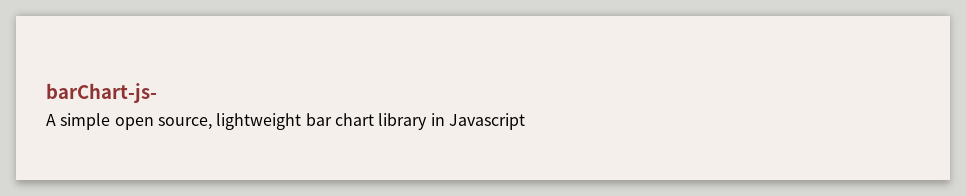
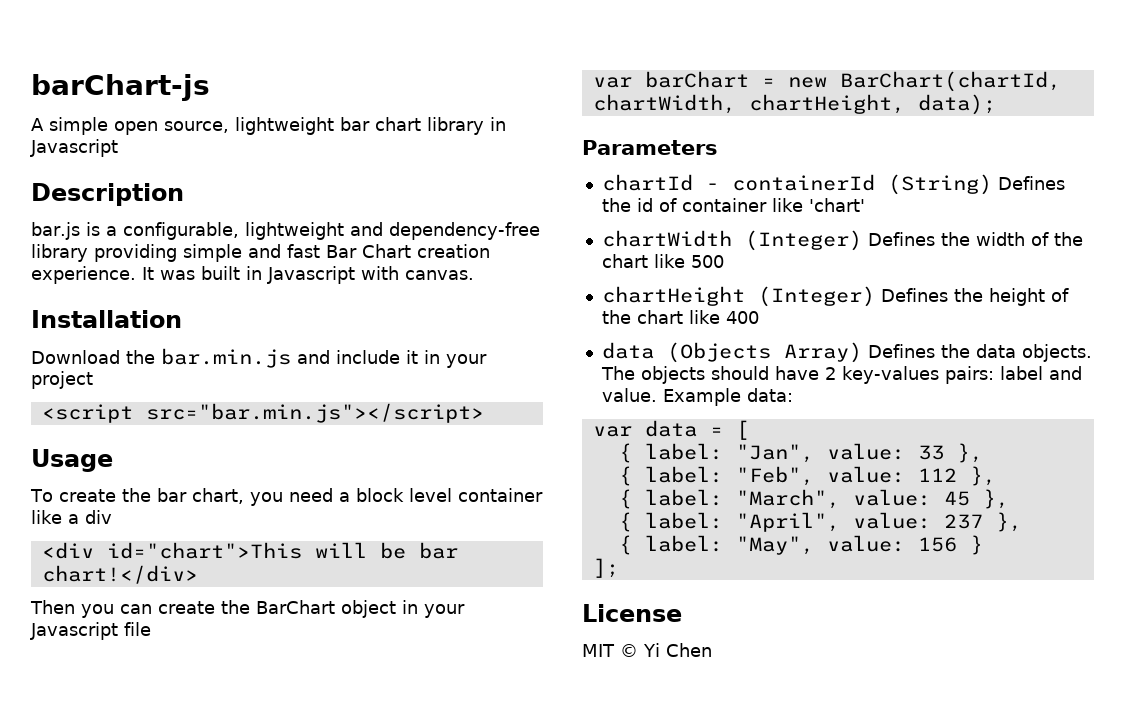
[46,83,157,103] barChart-js- -> [31,74,210,101] barChart-js
(525, 121) none -> [31,183,184,206] [31,222,540,240] [31,244,490,262] [31,266,474,284] [31,310,182,328] [31,348,487,368] [31,371,93,389] [41,403,484,423] [31,449,113,472] [30,488,543,506] [31,510,112,524] [41,542,458,559] [41,565,198,584] [30,600,465,618] [30,622,151,640] [592,71,1061,92] [592,94,996,115] [582,140,718,155] [601,174,1065,195] [601,198,865,212] [601,230,1083,251] [601,254,724,268] [601,286,1069,307] [601,310,759,324] [601,342,1092,363] [600,366,1082,384] [601,388,793,406] [592,420,749,440] [618,443,983,463] [618,466,996,486] [618,489,1009,509] [618,512,1022,532] [618,535,983,555] [592,558,619,578] [582,604,682,622] [582,643,712,657] // Description // bar.js is a configurable, lightweight and dependency-free library providing simple and fast Bar Chart creation experience. It was built in Javascript with canvas. // Installation // Download the bar.min.js and include it in your project // <script src="bar.min.js"></script> // Usage // To create the bar chart, you need a block level container like a div // <div id="chart">This will be bar chart!</div> // Then you can create the BarChart object in your Javascript file // var barChart = new BarChart(chartId, chartWidth, chartHeight, data); // Parameters // chartId - containerId (String) Defines the id of container like 'chart' // chartWidth (Integer) Defines the width of the chart like 500 // chartHeight (Integer) Defines the height of the chart like 400 // data (Objects Array) Defines the data objects. The objects should have 2 key-values pairs: label and value. Example data: // var data = [ // { label: "Jan", value: 33 }, // { label: "Feb", value: 112 }, // { label: "March", value: 45 }, // { label: "April", value: 237 }, // { label: "May", value: 156 } // ]; // License // MIT © Yi Chen

